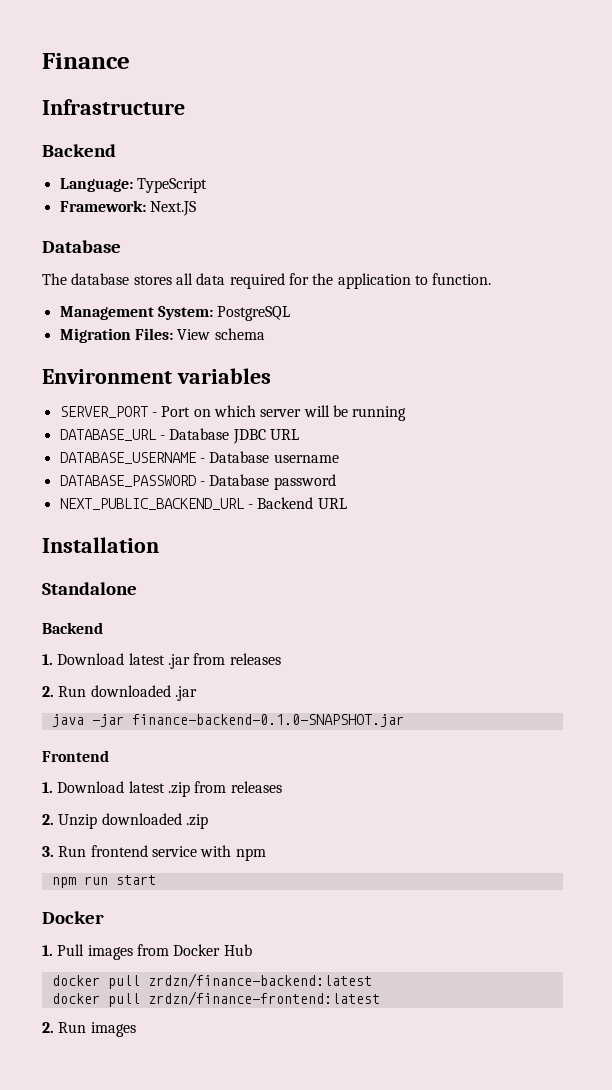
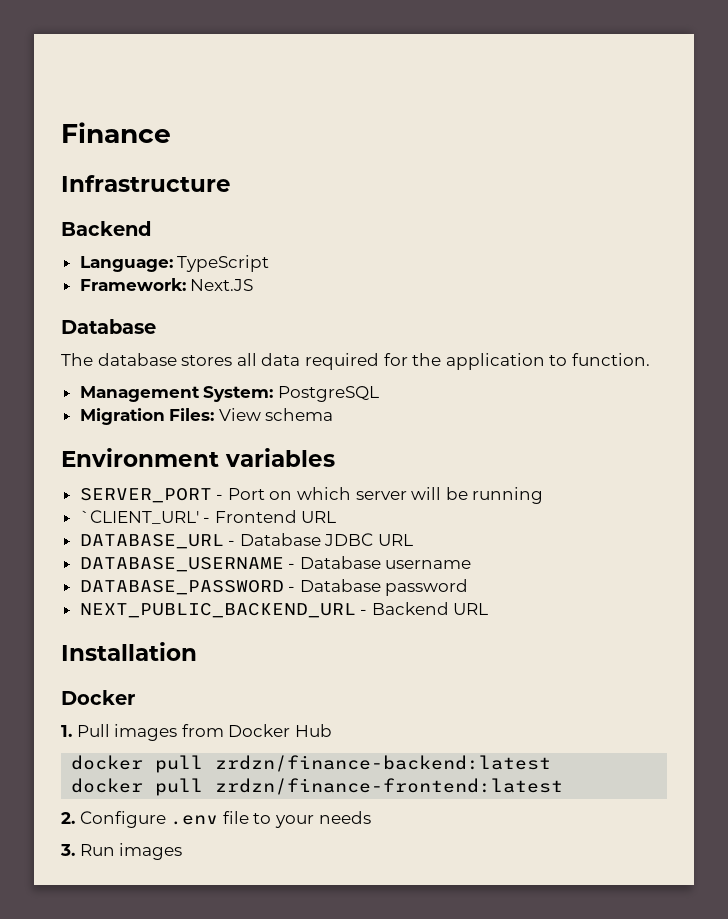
(407, 413) none -> [79,510,337,524] // `CLIENT_URL' - Frontend URL
[42,582,137,595] [42,622,103,634] [42,653,281,669] [42,685,197,701] [51,714,404,727] [42,750,109,762] [42,781,282,797] [42,813,208,829] [42,845,266,861] [51,875,156,888] // Standalone // Backend // 1. Download latest .jar from releases // 2. Run downloaded .jar // java -jar finance-backend-0.1.0-SNAPSHOT.jar // Frontend // 1. Download latest .zip from releases // 2. Unzip downloaded .zip // 3. Run frontend service with npm // npm run start -> (197, 651) none
(54, 1027) none -> [79,811,371,828] [60,844,75,856] Configure .env file to your needs // 3.

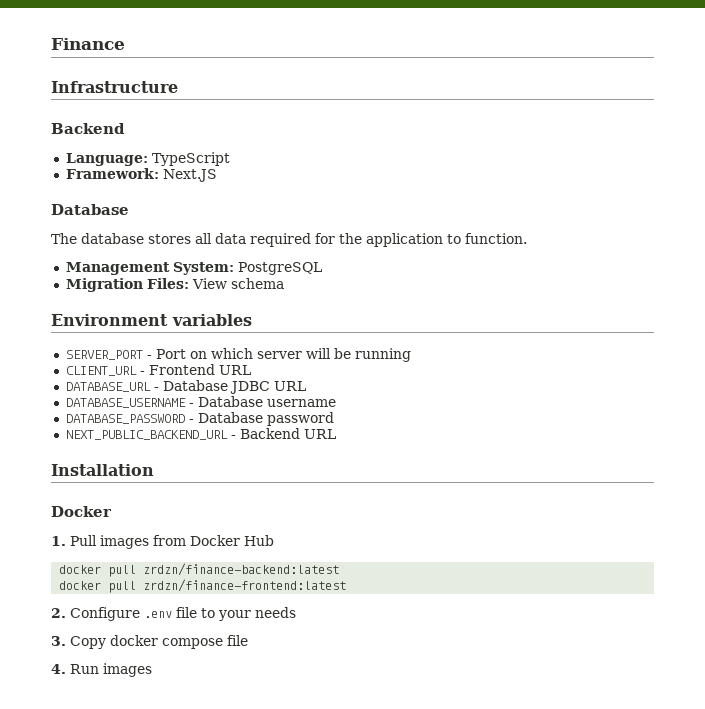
[79,510,199,524] `CLIENT_URL' -> [65,366,137,376] CLIENT_URL
(75, 850) none -> [70,635,248,649] [51,664,66,674] Copy docker compose file // 4.

